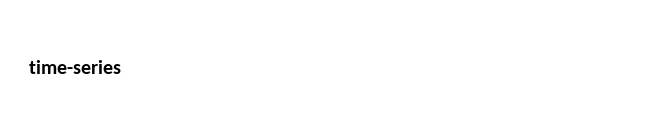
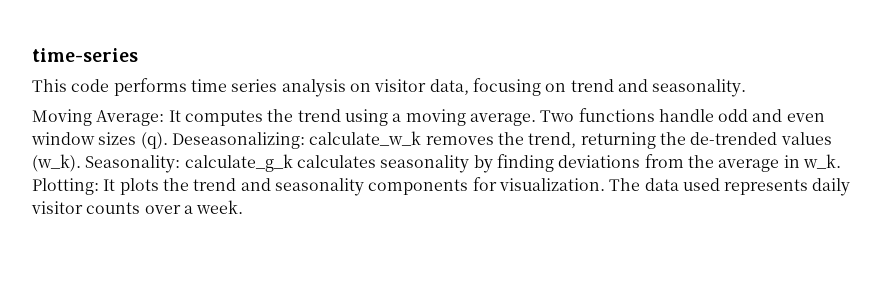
(121, 67) none -> [32,78,747,97] [32,108,825,126] [31,131,832,149] [32,154,841,173] [32,177,851,196] [31,200,244,214] // This code performs time series analysis on visitor data, focusing on trend and seasonality. // Moving Average: It computes the trend using a moving average. Two functions handle odd and even window sizes (q). Deseasonalizing: calculate_w_k removes the trend, returning the de-trended values (w_k). Seasonality: calculate_g_k calculates seasonality by finding deviations from the average in w_k. Plotting: It plots the trend and seasonality components for visualization. The data used represents daily visitor counts over a week.

